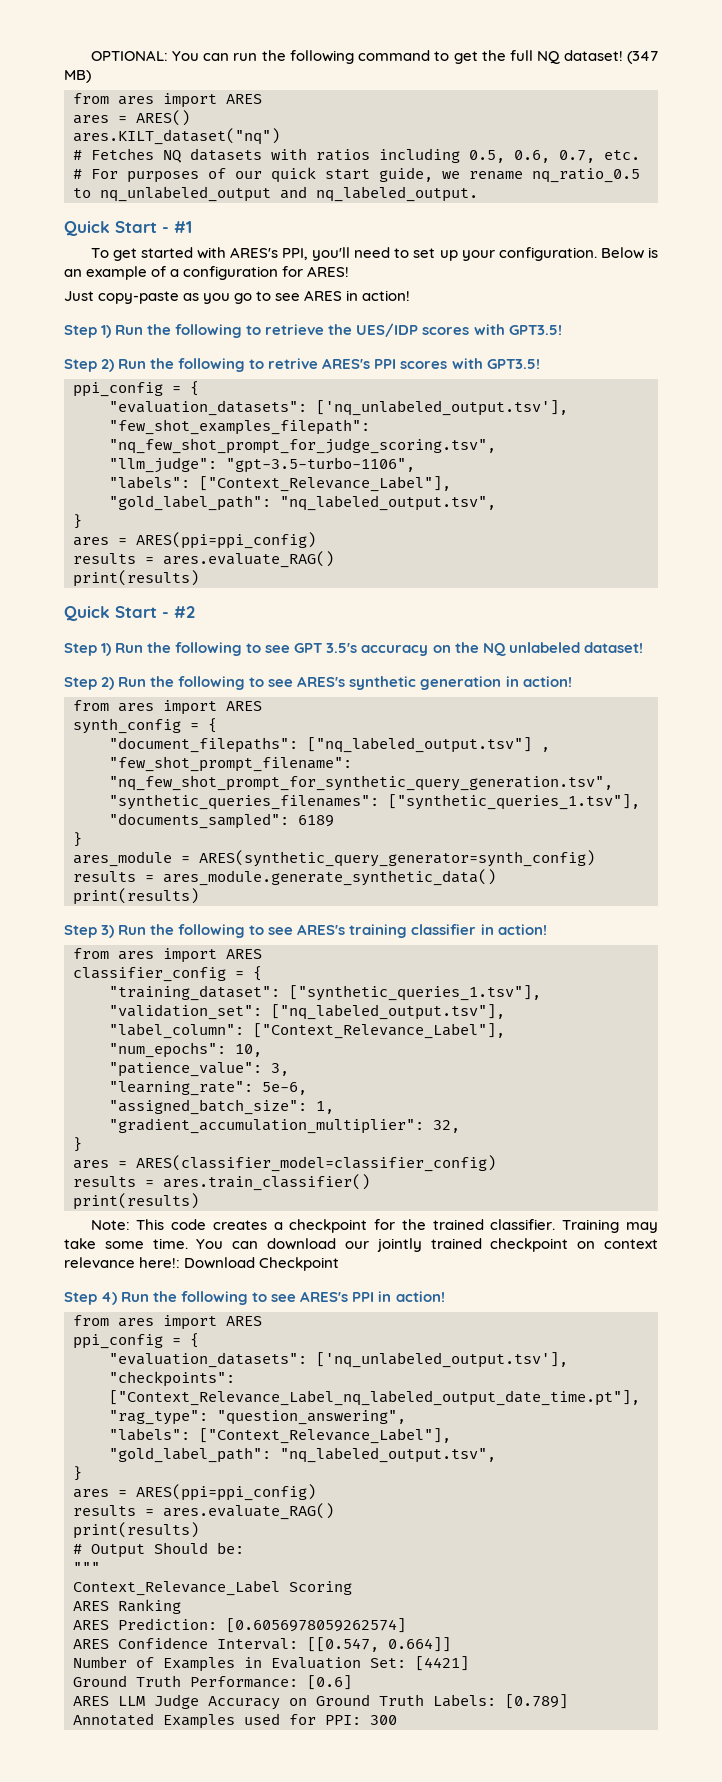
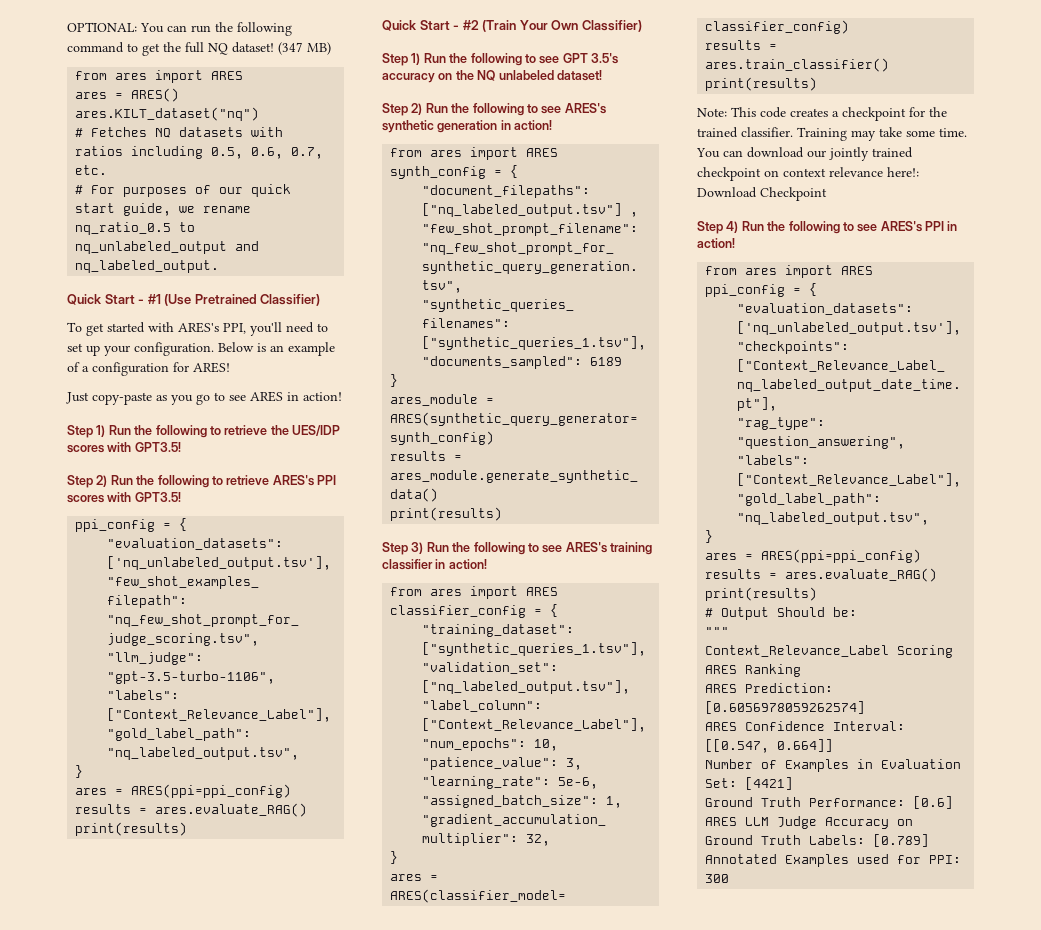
(192, 227) none -> [164,294,321,306] (Use Pretrained Classifier)
[268,358,319,369] retrive -> [226,475,270,485] retrieve
(195, 612) none -> [482,20,642,32] (Train Your Own Classifier)

